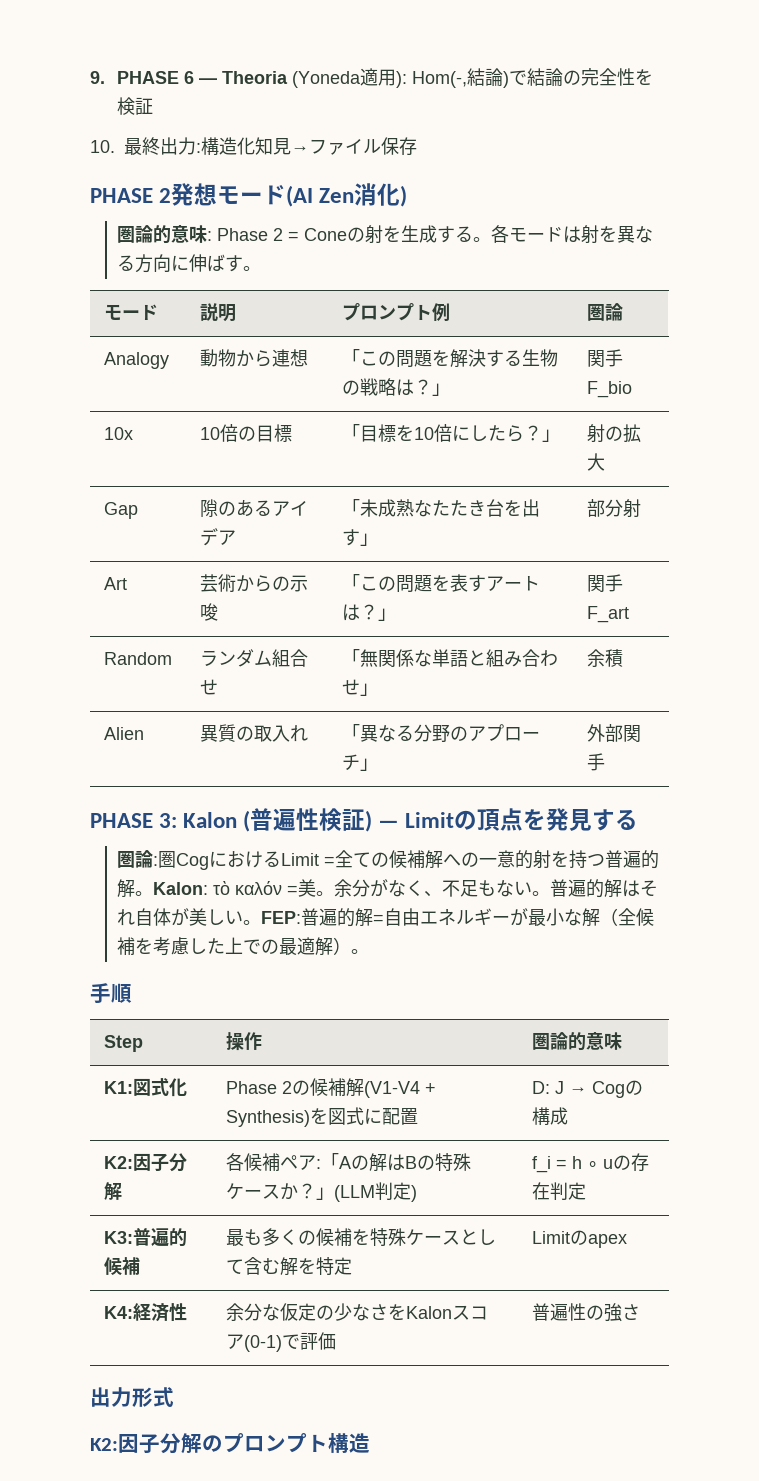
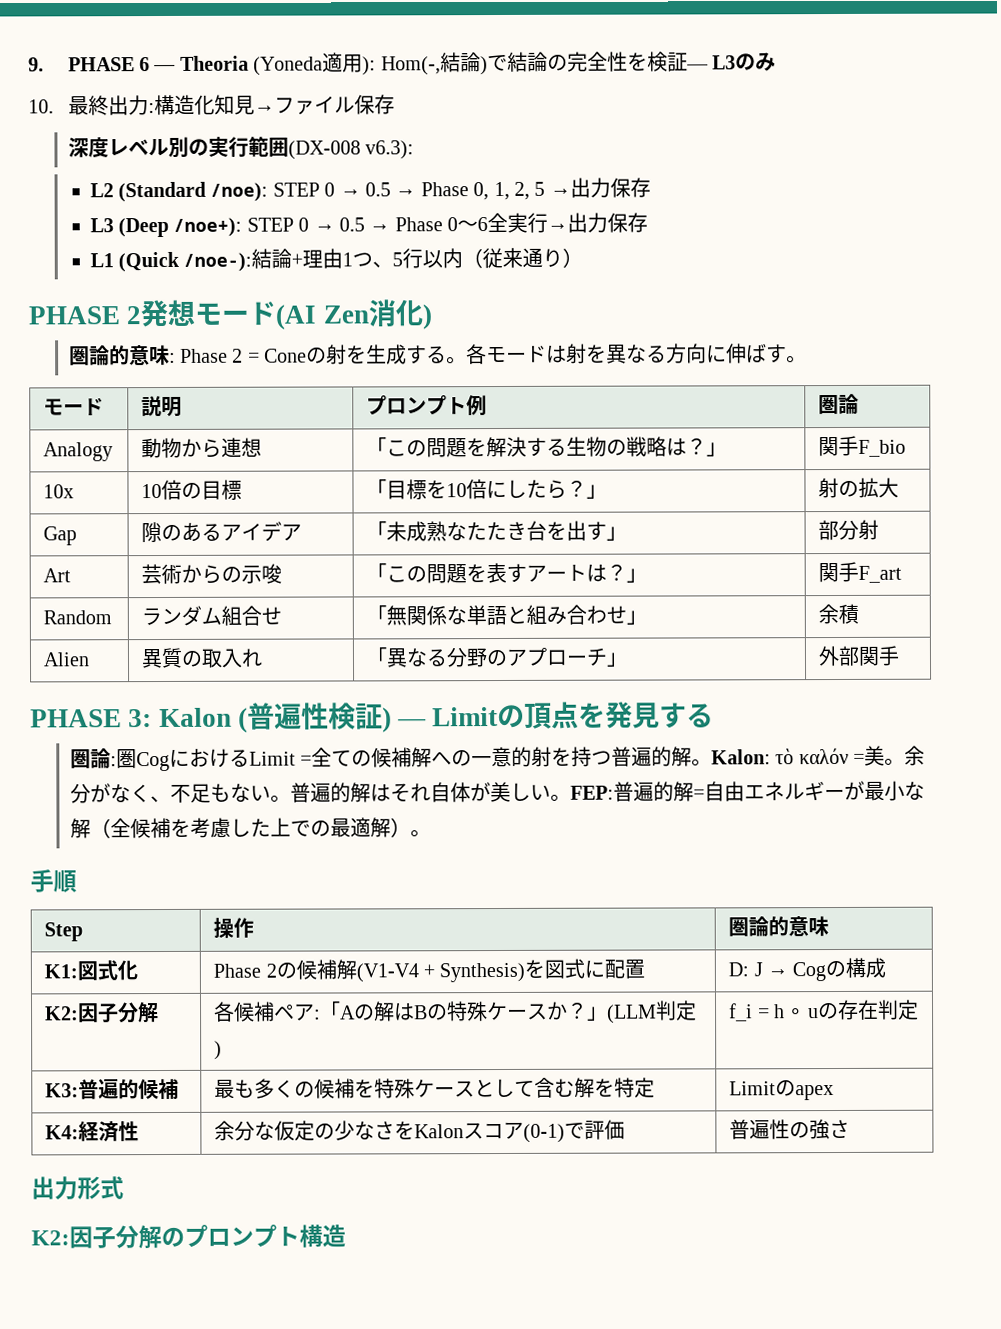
(154, 106) none -> [685,52,776,72] — L3のみ
(417, 146) none -> [67,136,414,160] [89,177,651,203] [89,212,649,238] [89,247,584,273] // 深度レベル別の実行範囲(DX-008 v6.3): // L2 (Standard /noe): STEP 0 → 0.5 → Phase 0, 1, 2, 5 →出力保存 // L3 (Deep /noe+): STEP 0 → 0.5 → Phase 0〜6全実行→出力保存 // L1 (Quick /noe-):結論+理由1つ、5行以内（従来通り）

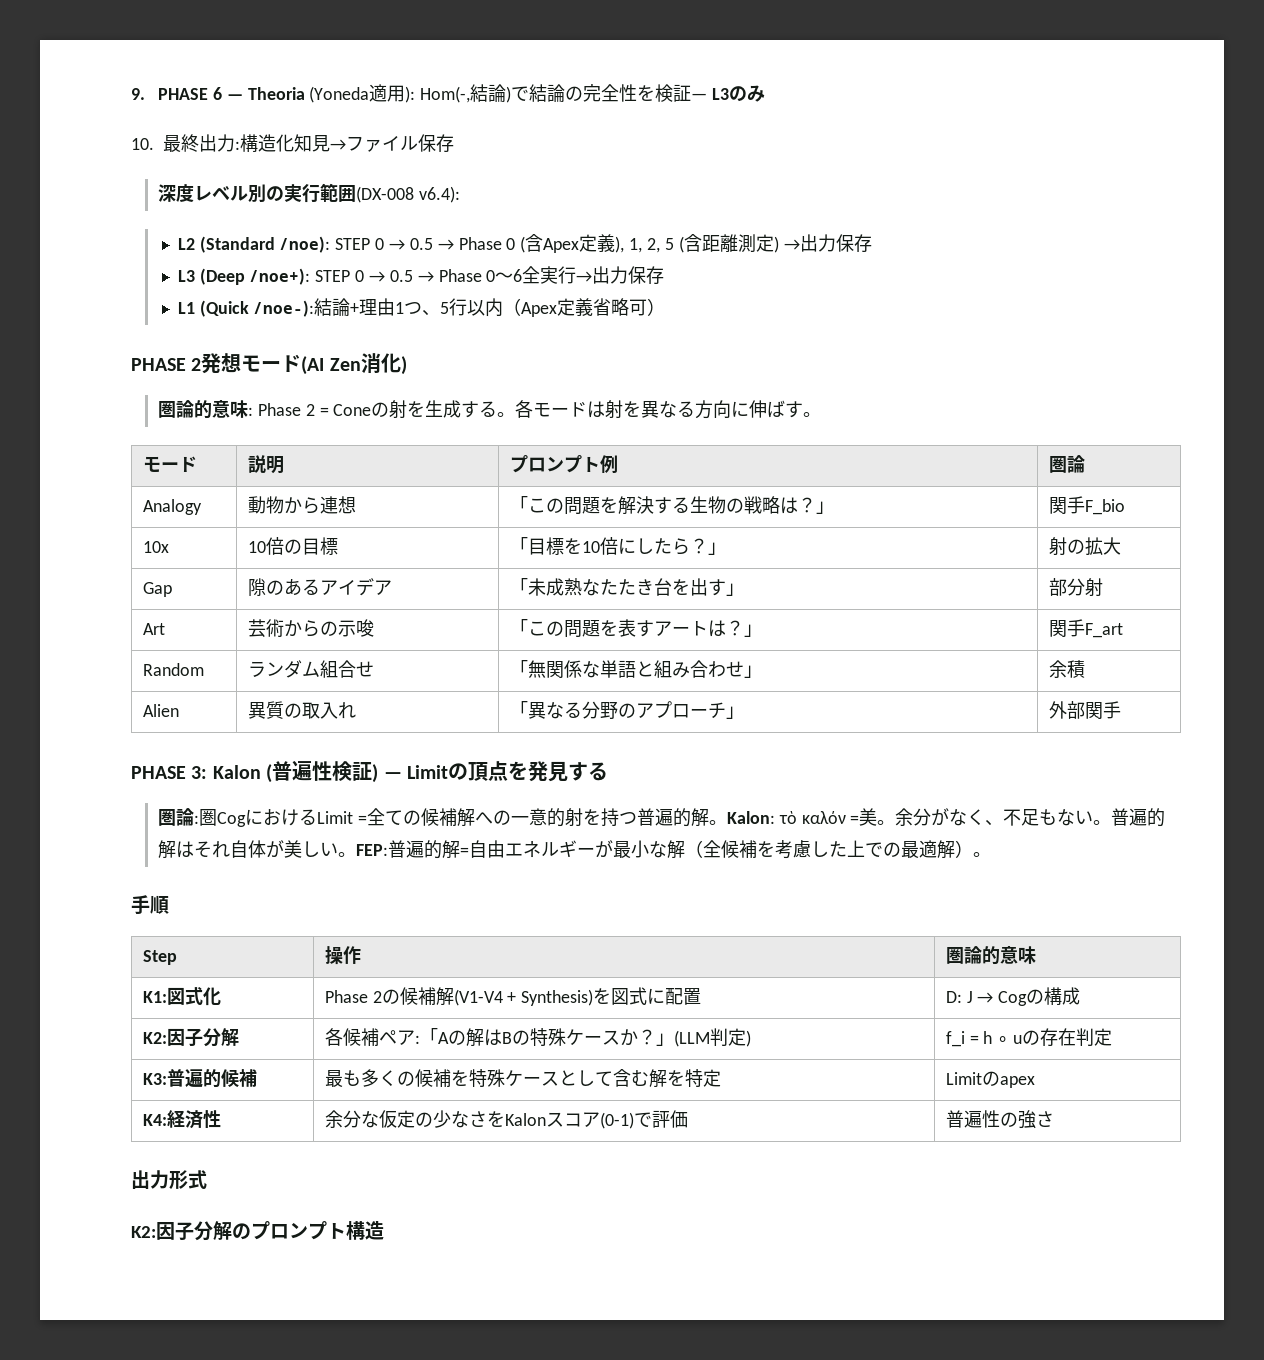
[364,140,414,160] v6.3): -> [418,186,460,203] v6.4):
[473,181,546,201] 0, 1, 2, 5 -> [506,234,779,253] 0 (含Apex定義), 1, 2, 5 (含距離測定)
[482,247,564,269] 従来通り -> [521,298,648,317] Apex定義省略可

